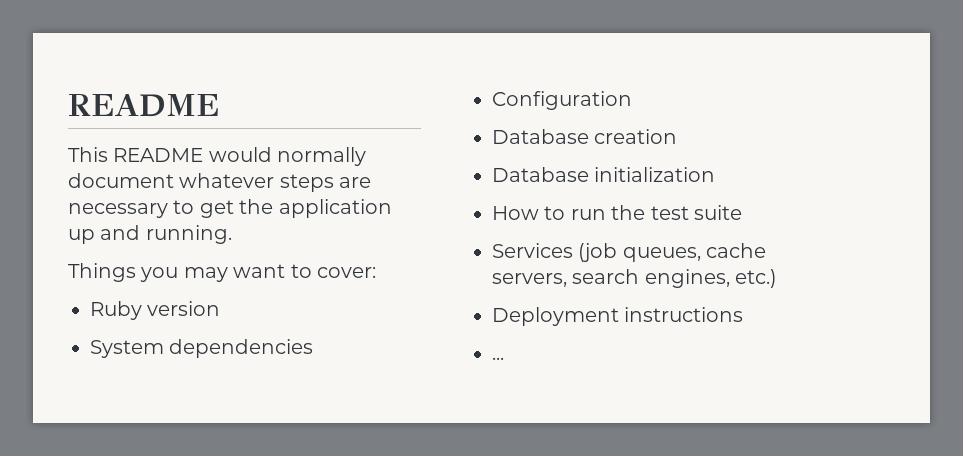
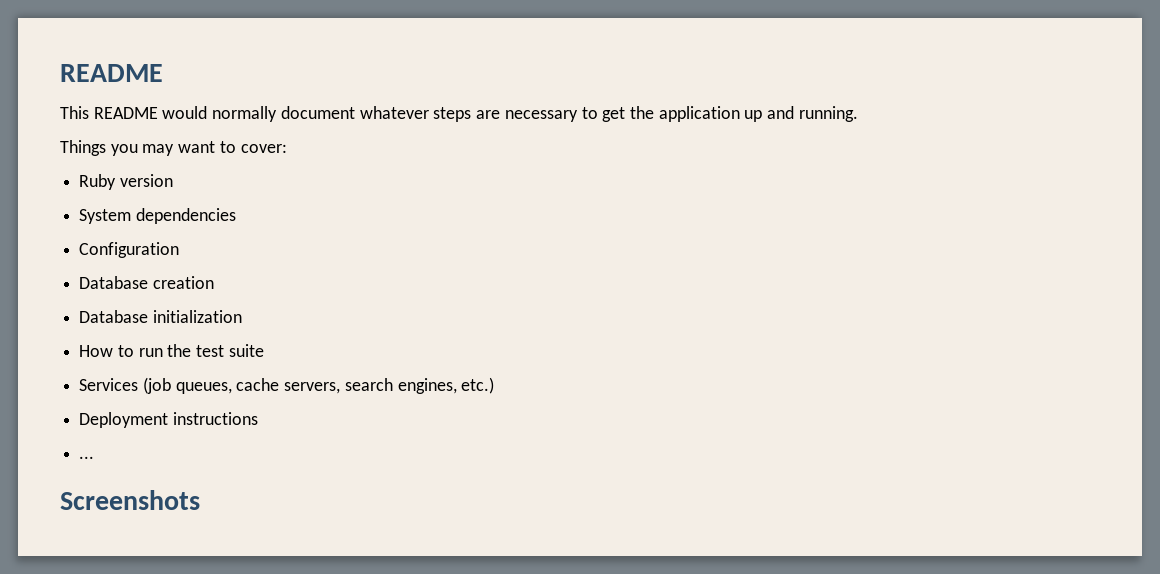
(504, 358) none -> [60,490,200,510] // Screenshots

